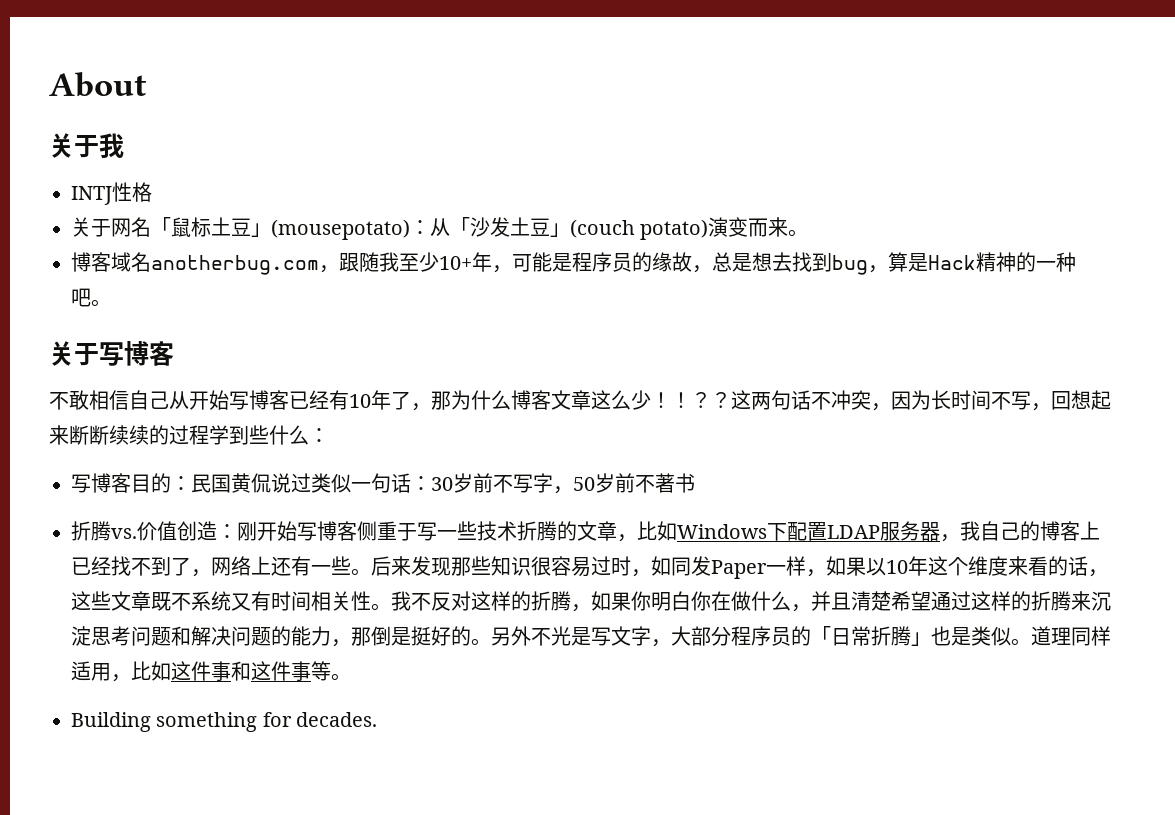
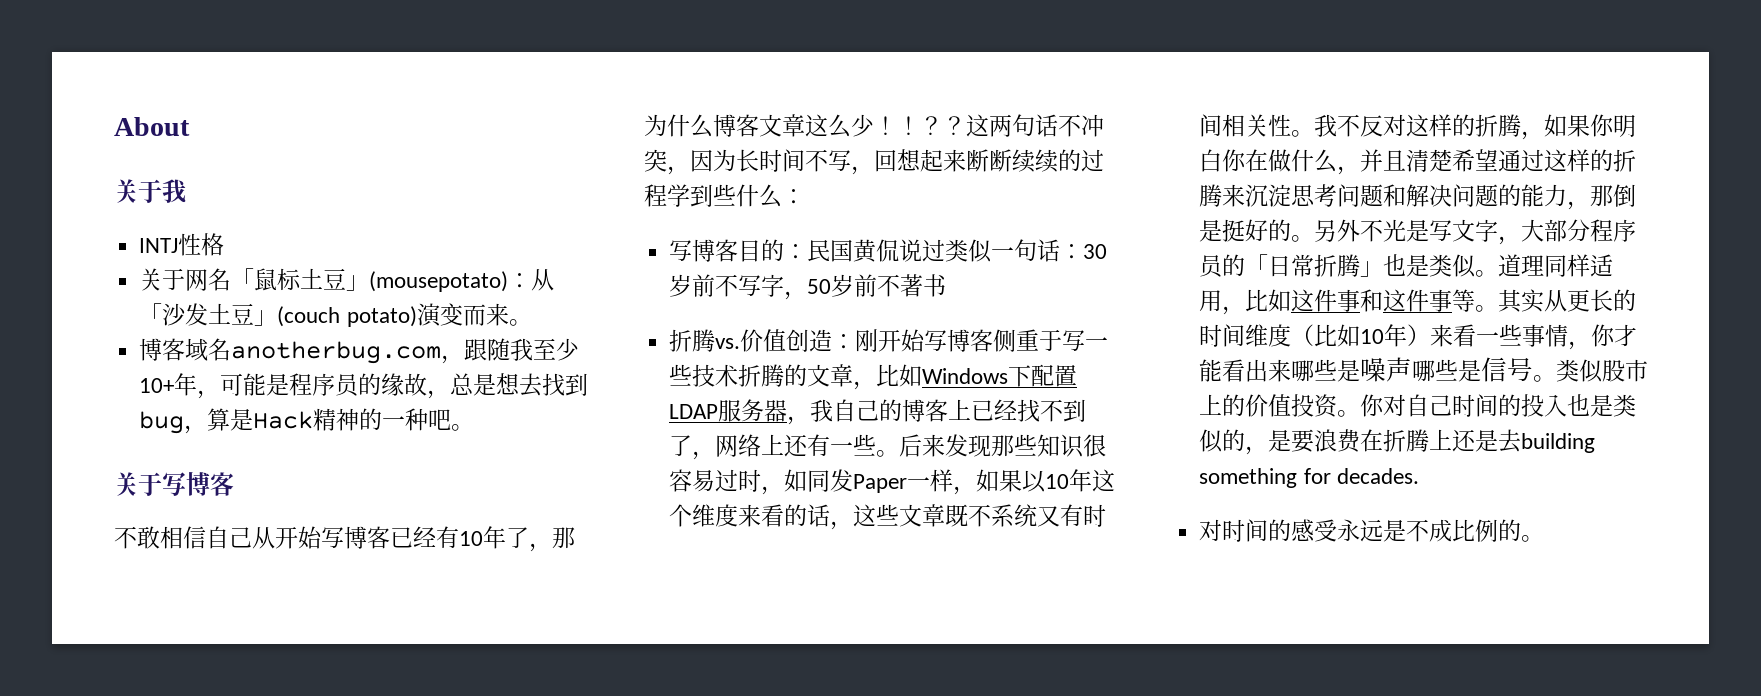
[71,712,378,732] // Building something for decades. -> [1498,289,1637,313] [1199,324,1638,350] [1199,357,1649,383] [1199,394,1637,418] [1199,429,1596,455] [1199,468,1419,488] [1199,519,1545,542] 其实从更长的时间维度（比如10年）来看一些事情，你才能看出来哪些是噪声哪些是信号。类似股市上的价值投资。你对自己时间的投入也是类似的，是要浪费在折腾上还是去building something for decades. // 对时间的感受永远是不成比例的。

